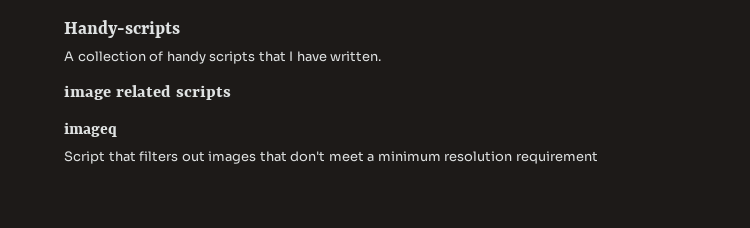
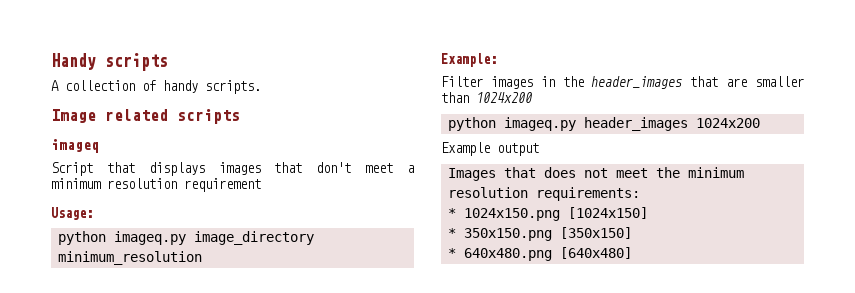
[64,20,180,38] Handy-scripts -> [51,53,168,71] Handy scripts
[209,51,382,64] [64,85,111,100] scripts that I have written. // image -> [205,80,261,94] [51,109,96,123] scripts. // Image
[139,151,205,162] filters out -> [148,162,205,176] displays
(598, 157) none -> [51,207,93,220] [57,231,314,245] [57,251,202,265] [441,53,497,67] [441,76,804,89] [441,92,532,103] [447,117,760,131] [441,142,539,156] [447,167,744,181] [447,187,640,201] [447,207,648,221] [447,227,632,241] [447,247,632,261] // Usage: // python imageq.py image_directory minimum_resolution // Example: // Filter images in the header_images that are smaller than 1024x200 // python imageq.py header_images 1024x200 // Example output // Images that does not meet the minimum resolution requirements: // * 1024x150.png [1024x150] // * 350x150.png [350x150] // * 640x480.png [640x480]

